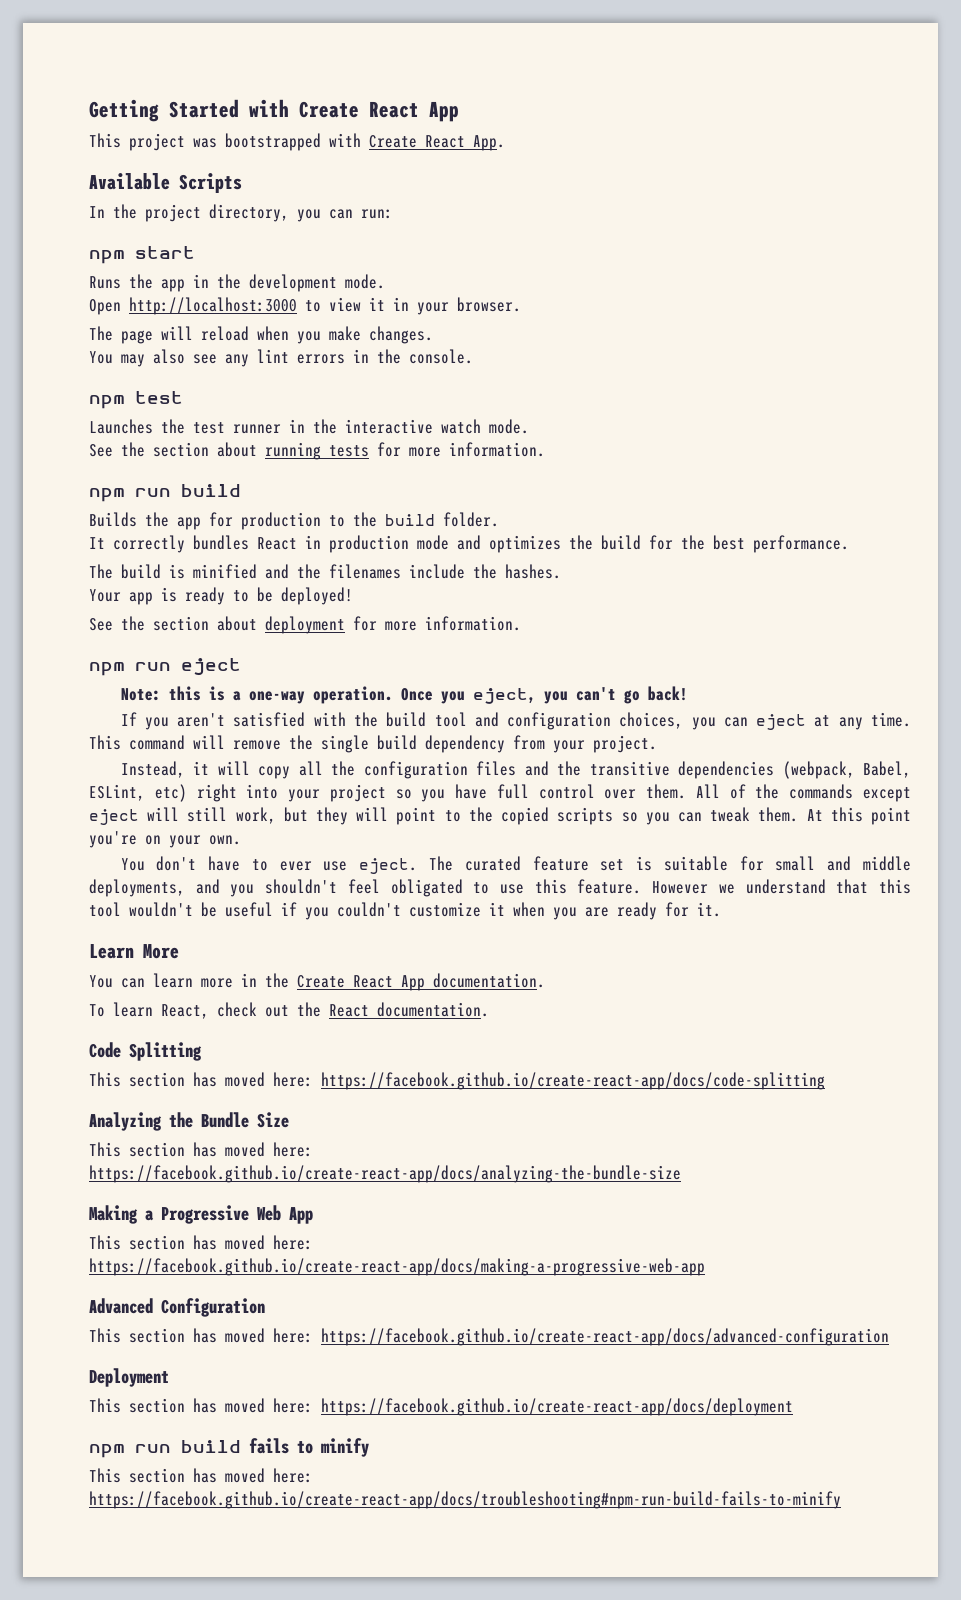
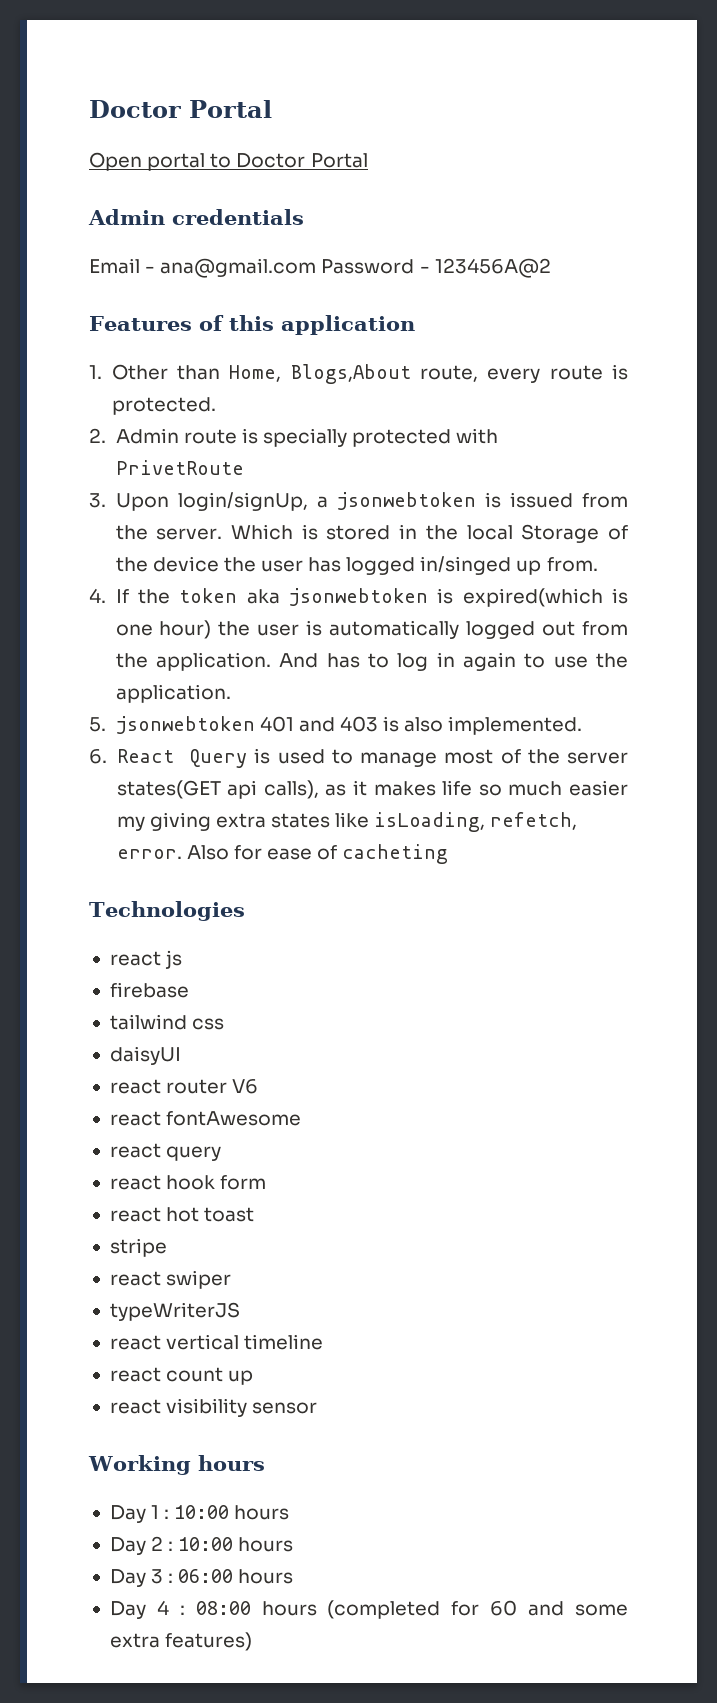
[89,99,459,122] [89,133,505,151] [89,173,242,193] [89,204,393,222] [89,246,195,264] [89,274,385,292] [89,297,521,315] [89,326,433,344] [89,349,473,367] [89,391,183,409] [89,419,529,434] [89,442,545,460] [89,484,241,502] [89,512,499,530] [89,535,849,553] [89,564,561,579] [89,587,353,605] [89,616,521,634] [89,658,241,676] [120,686,688,704] [120,712,911,730] [89,735,657,753] [120,761,911,779] [89,784,911,802] [89,807,912,825] [89,831,241,848] [120,856,911,874] [89,879,911,897] [89,902,721,920] [89,944,179,959] [89,973,545,991] [89,1002,489,1019] [89,1042,202,1061] [89,1072,825,1090] [89,1112,289,1131] [89,1142,313,1157] [89,1165,681,1183] [89,1205,313,1224] [89,1235,313,1250] [89,1258,705,1276] [89,1298,265,1317] [89,1328,889,1346] [89,1368,169,1387] [89,1398,793,1416] [89,1438,369,1458] [89,1468,313,1483] [89,1491,841,1509] Getting Started with Create React App // This project was bootstrapped with Create React App. // Available Scripts // In the project directory, you can run: // npm start // Runs the app in the development mode. // Open http://localhost:3000 to view it in your browser. // The page will reload when you make changes. // You may also see any lint errors in the console. // npm test // Launches the test runner in the interactive watch mode. // See the section about running tests for more information. // npm run build // Builds the app for production to the build folder. // It correctly bundles React in production mode and optimizes the build for the best performance. // The build is minified and the filenames include the hashes. // Your app is ready to be deployed! // See the section about deployment for more information. // npm run eject // Note: this is a one-way operation. Once you eject, you can't go back! // If you aren't satisfied with the build tool and configuration choices, you can eject at any time. This command will remove the single build dependency from your project. // Instead, it will copy all the configuration files and the transitive dependencies (webpack, Babel, ESLint, etc) right into your project so you have full control over them. All of the commands except eject will still work, but they will point to the copied scripts so you can tweak them. At this point you're on your own. // You don't have to ever use eject. The curated feature set is suitable for small and middle deployments, and you shouldn't feel obligated to use this feature. However we understand that this tool wouldn't be useful if you couldn't customize it when you are ready for it. // Learn More // You can learn more in the Create React App documentation. // To learn React, check out the React documentation. // Code Splitting // This section has moved here: https://facebook.github.io/create-react-app/docs/code-splitting // Analyzing the Bundle Size // This section has moved here: https://facebook.github.io/create-react-app/docs/analyzing-the-bundle-size // Making a Progressive Web App // This section has moved here: https://facebook.github.io/create-react-app/docs/making-a-progressive-web-app // Advanced Configuration // This section has moved here: https://facebook.github.io/create-react-app/docs/advanced-configuration // Deployment // This section has moved here: https://facebook.github.io/create-react-app/docs/deployment // npm run build fails to minify // This section has moved here: https://facebook.github.io/create-react-app/docs/troubleshooting#npm-run-build-fails-to-minify -> [89,100,272,118] [89,152,368,171] [88,209,304,225] [89,258,551,278] [89,315,415,335] [89,364,628,384] [111,397,216,415] [89,428,499,447] [115,460,244,475] [89,492,628,511] [115,524,628,543] [115,556,598,575] [89,588,628,607] [115,620,628,639] [115,652,629,671] [115,684,231,703] [89,716,583,735] [89,748,628,768] [116,780,628,799] [116,812,578,832] [116,844,449,864] [89,901,245,921] [109,950,183,969] [109,982,189,998] [109,1014,225,1030] [109,1046,181,1065] [109,1079,259,1094] [109,1111,302,1126] [109,1143,222,1161] [109,1175,267,1190] [109,1207,255,1222] [109,1238,167,1257] [109,1270,232,1289] [109,1302,240,1321] [109,1334,324,1350] [109,1367,254,1385] [109,1398,318,1417] [88,1455,265,1475] [109,1505,290,1523] [109,1536,294,1555] [109,1569,294,1587] [109,1600,628,1619] [109,1632,253,1651] Doctor Portal // Open portal to Doctor Portal // Admin credentials // Email - ana@gmail.com Password - 123456A@2 // Features of this application // 1. Other than Home, Blogs,About route, every route is protected. // 2. Admin route is specially protected with PrivetRoute // 3. Upon login/signUp, a jsonwebtoken is issued from the server. Which is stored in the local Storage of the device the user has logged in/singed up from. // 4. If the token aka jsonwebtoken is expired(which is one hour) the user is automatically logged out from the application. And has to log in again to use the application. // 5. jsonwebtoken 401 and 403 is also implemented. // 6. React Query is used to manage most of the server states(GET api calls), as it makes life so much easier my giving extra states like isLoading, refetch, error. Also for ease of cacheting // Technologies // react js // firebase // tailwind css // daisyUI // react router V6 // react fontAwesome // react query // react hook form // react hot toast // stripe // react swiper // typeWriterJS // react vertical timeline // react count up // react visibility sensor // Working hours // Day 1 : 10:00 hours // Day 2 : 10:00 hours // Day 3 : 06:00 hours // Day 4 : 08:00 hours (completed for 60 and some extra features)

